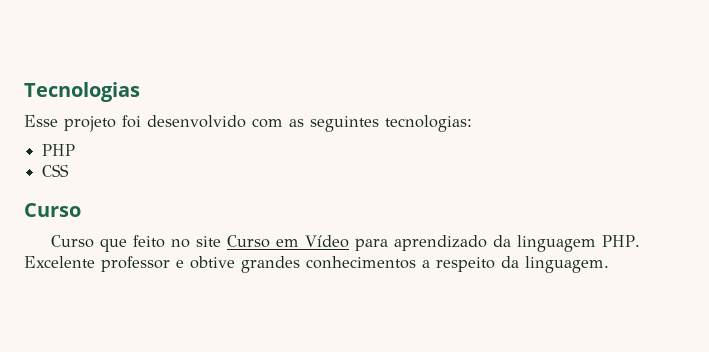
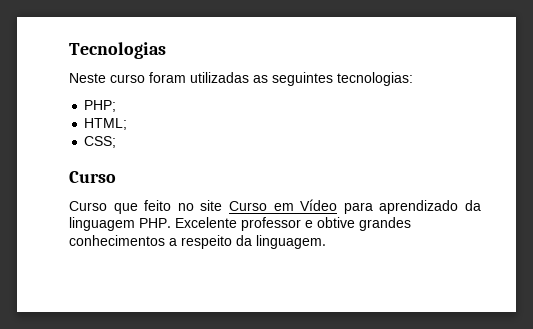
[24,115,283,132] Esse projeto foi desenvolvido com -> [69,72,249,83] Neste curso foram utilizadas
[42,144,76,156] [42,164,70,177] PHP // CSS -> [84,100,117,112] [84,118,128,130] [84,136,117,148] PHP; // HTML; // CSS;

